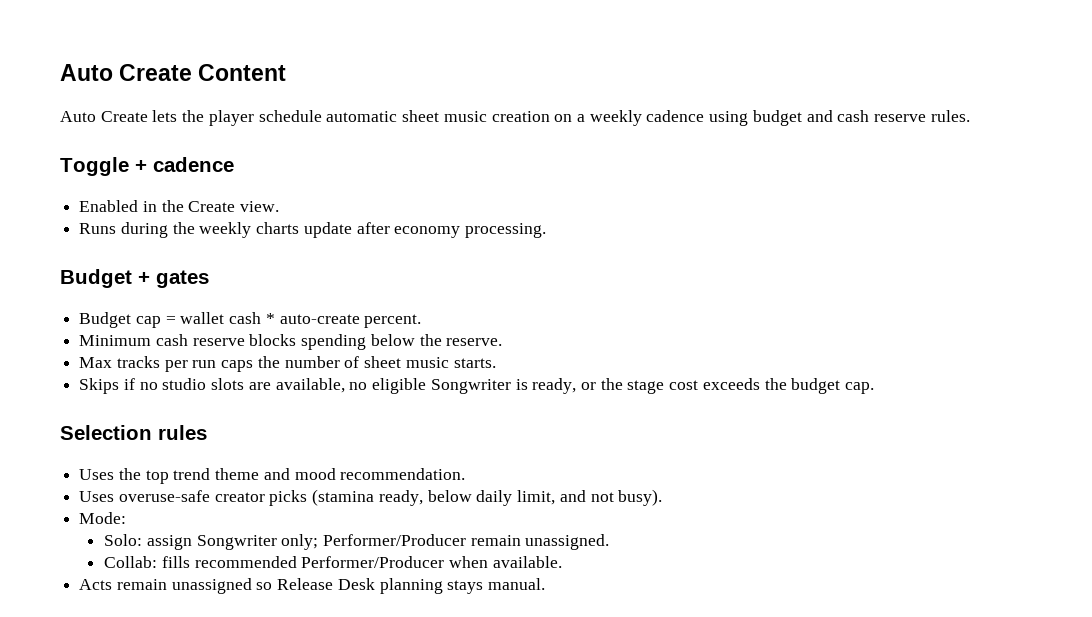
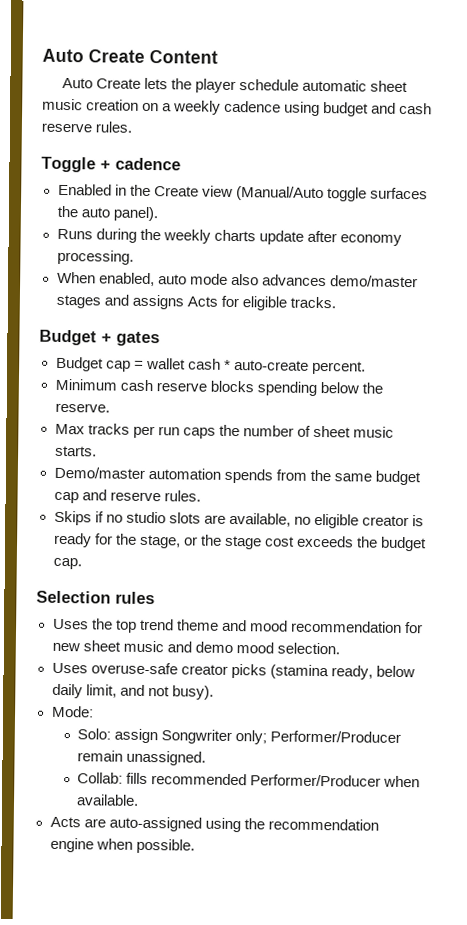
[240,201,280,212] view. -> [201,185,428,202] [56,205,158,222] view (Manual/Auto toggle surfaces the auto panel).
(547, 230) none -> [56,271,418,288] [55,294,336,311] // When enabled, auto mode also advances demo/master stages and assigns Acts for eligible tracks.
(496, 363) none -> [53,466,421,486] [53,489,201,504] // Demo/master automation spends from the same budget cap and reserve rules.
[430,378,577,394] Songwriter is ready, -> [361,515,425,527] [53,532,181,549] creator is ready for the stage,
[340,468,466,480] recommendation. -> [290,620,423,634] [51,640,340,655] recommendation for new sheet music and demo mood selection.
[116,578,546,594] remain unassigned so Release Desk planning stays manual. -> [83,816,379,833] [49,837,195,854] are auto-assigned using the recommendation engine when possible.

